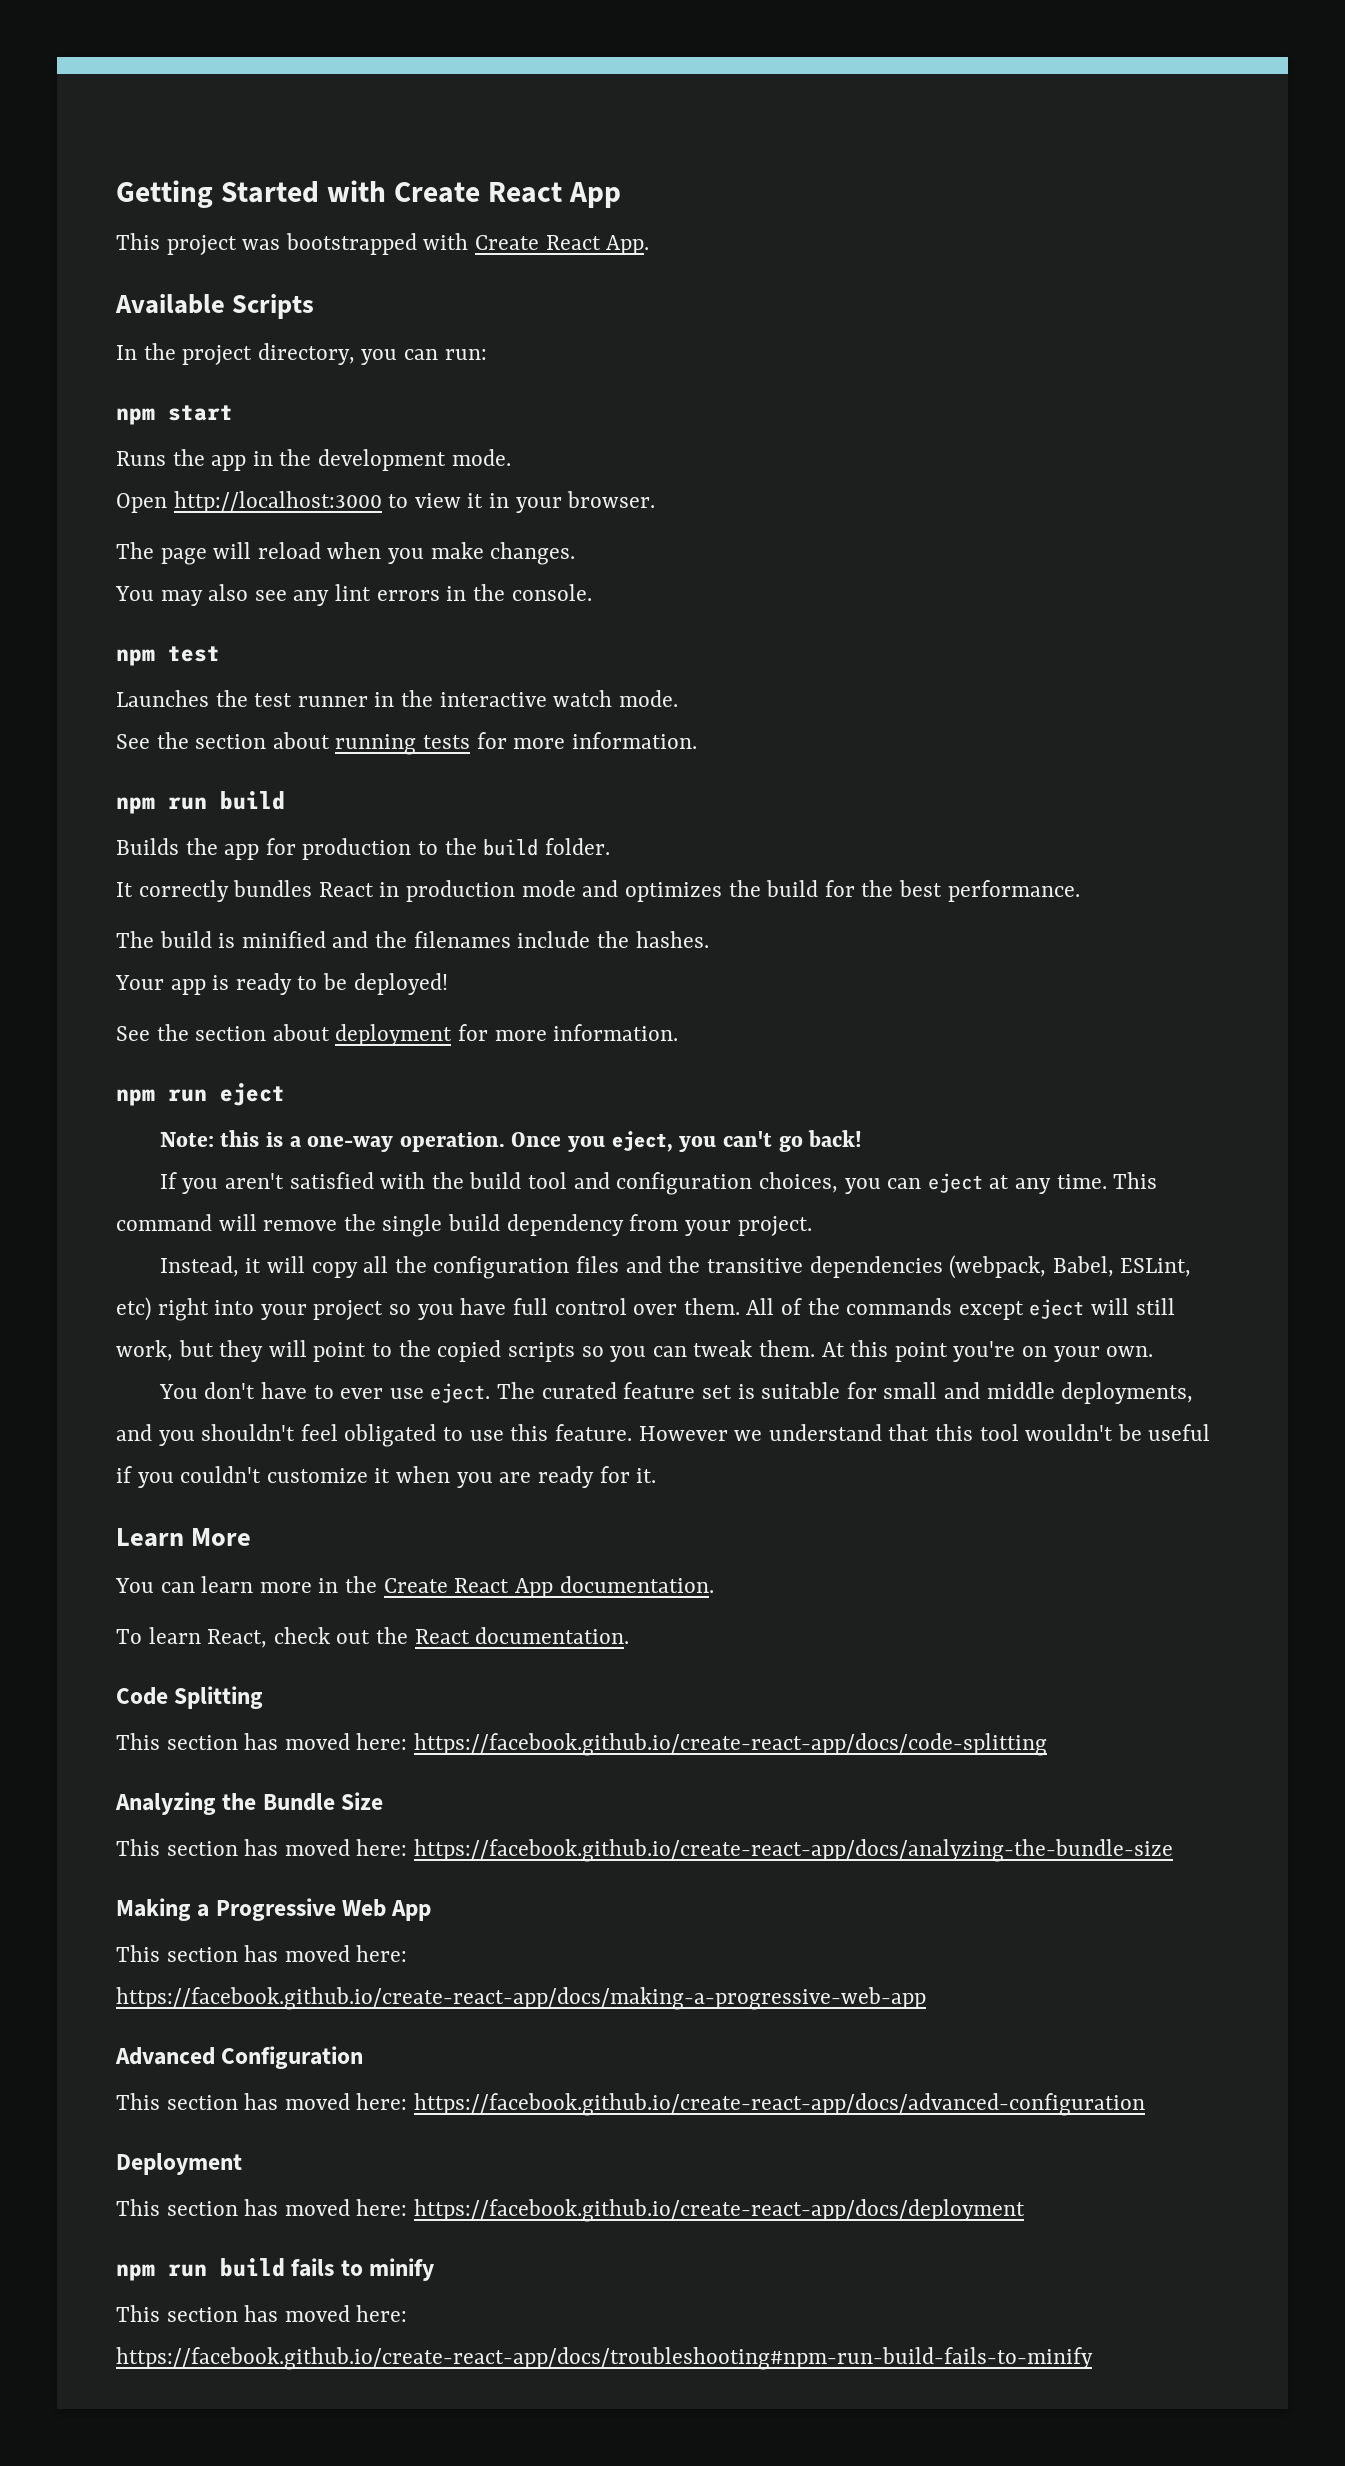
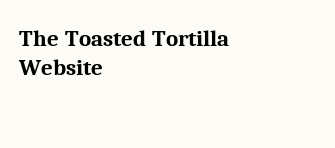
[116,180,621,208] [116,233,650,255] [115,294,315,319] [116,343,487,365] [116,405,233,425] [116,449,511,471] [116,491,656,513] [116,542,576,565] [115,584,592,606] [116,646,220,666] [116,690,678,707] [116,732,697,755] [116,791,285,814] [116,838,610,860] [116,880,1080,902] [116,931,709,948] [115,973,448,995] [116,1024,679,1046] [116,1083,285,1106] [159,1130,863,1152] [159,1172,1158,1195] [116,1214,812,1237] [159,1255,1192,1279] [116,1297,1175,1321] [116,1340,1154,1362] [158,1382,1194,1404] [116,1424,1211,1447] [116,1466,657,1488] [116,1528,252,1547] [115,1576,714,1598] [116,1627,630,1648] [116,1686,264,1709] [116,1733,1048,1756] [115,1792,384,1815] [116,1839,1174,1862] [116,1898,432,1921] [116,1945,408,1962] [116,1987,926,2010] [115,2046,364,2069] [116,2093,1146,2116] [116,2153,242,2175] [116,2199,1026,2222] [116,2258,435,2281] [116,2305,408,2322] [116,2347,1093,2370] Getting Started with Create React App // This project was bootstrapped with Create React App. // Available Scripts // In the project directory, you can run: // npm start // Runs the app in the development mode. // Open http://localhost:3000 to view it in your browser. // The page will reload when you make changes. // You may also see any lint errors in the console. // npm test // Launches the test runner in the interactive watch mode. // See the section about running tests for more information. // npm run build // Builds the app for production to the build folder. // It correctly bundles React in production mode and optimizes the build for the best performance. // The build is minified and the filenames include the hashes. // Your app is ready to be deployed! // See the section about deployment for more information. // npm run eject // Note: this is a one-way operation. Once you eject, you can't go back! // If you aren't satisfied with the build tool and configuration choices, you can eject at any time. This command will remove the single build dependency from your project. // Instead, it will copy all the configuration files and the transitive dependencies (webpack, Babel, ESLint, etc) right into your project so you have full control over them. All of the commands except eject will still work, but they will point to the copied scripts so you can tweak them. At this point you're on your own. // You don't have to ever use eject. The curated feature set is suitable for small and middle deployments, and you shouldn't feel obligated to use this feature. However we understand that this tool wouldn't be useful if you couldn't customize it when you are ready for it. // Learn More // You can learn more in the Create React App documentation. // To learn React, check out the React documentation. // Code Splitting // This section has moved here: https://facebook.github.io/create-react-app/docs/code-splitting // Analyzing the Bundle Size // This section has moved here: https://facebook.github.io/create-react-app/docs/analyzing-the-bundle-size // Making a Progressive Web App // This section has moved here: https://facebook.github.io/create-react-app/docs/making-a-progressive-web-app // Advanced Configuration // This section has moved here: https://facebook.github.io/create-react-app/docs/advanced-configuration // Deployment // This section has moved here: https://facebook.github.io/create-react-app/docs/deployment // npm run build fails to minify // This section has moved here: https://facebook.github.io/create-react-app/docs/troubleshooting#npm-run-build-fails-to-minify -> [19,30,230,46] [18,59,103,75] The Toasted Tortilla Website

